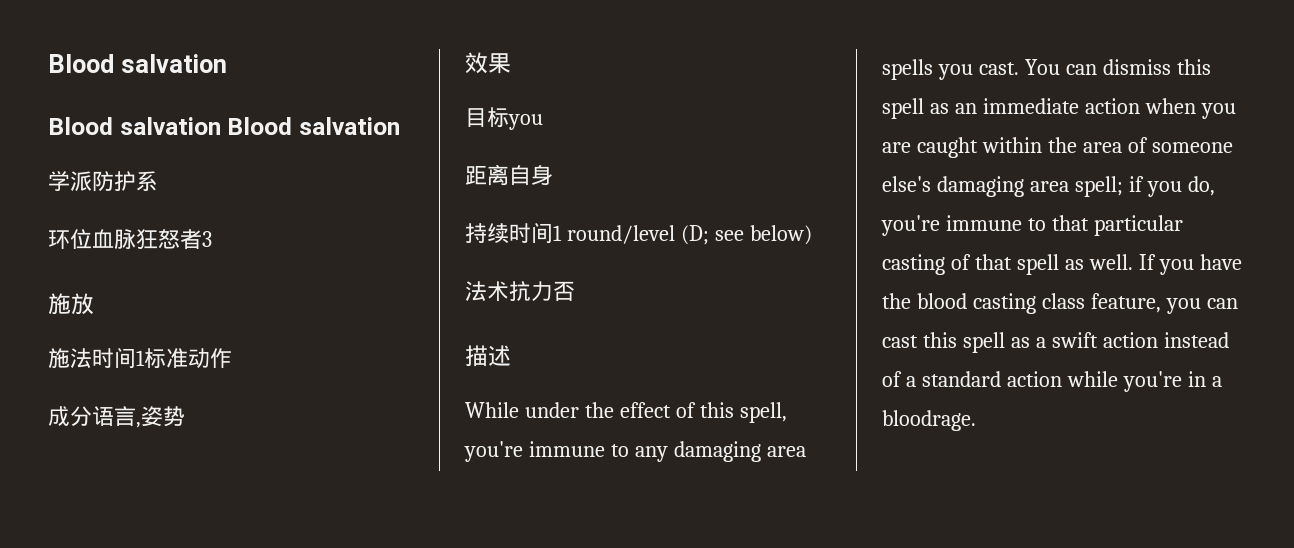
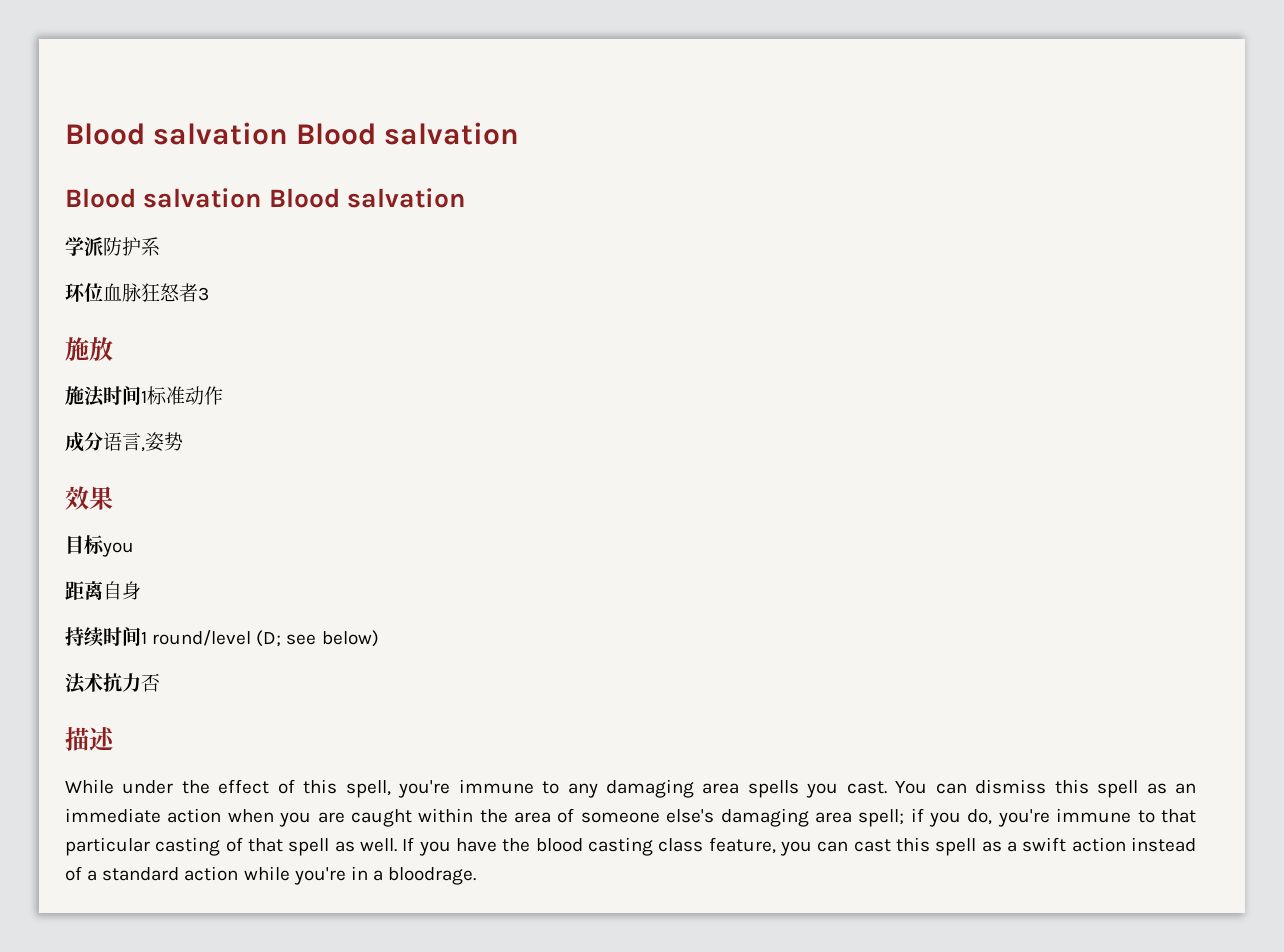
[48,54,227,73] Blood salvation -> [65,122,520,145] Blood salvation Blood salvation

